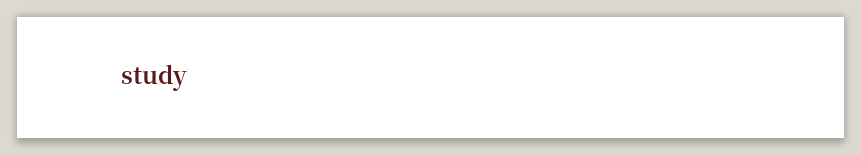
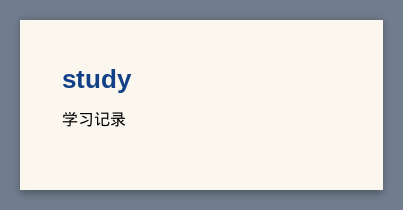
(187, 77) none -> [62,111,126,127] // 学习记录

